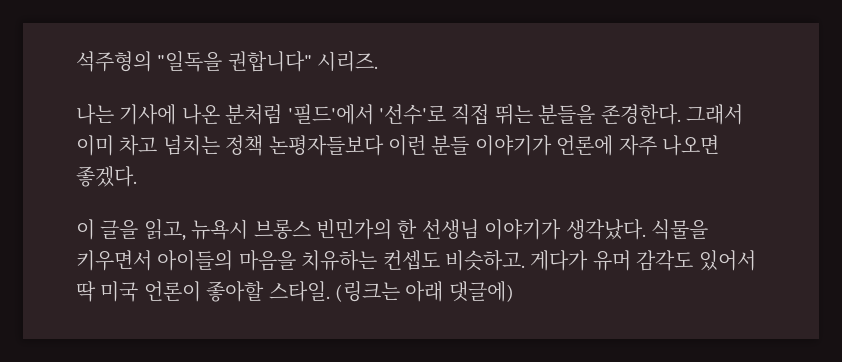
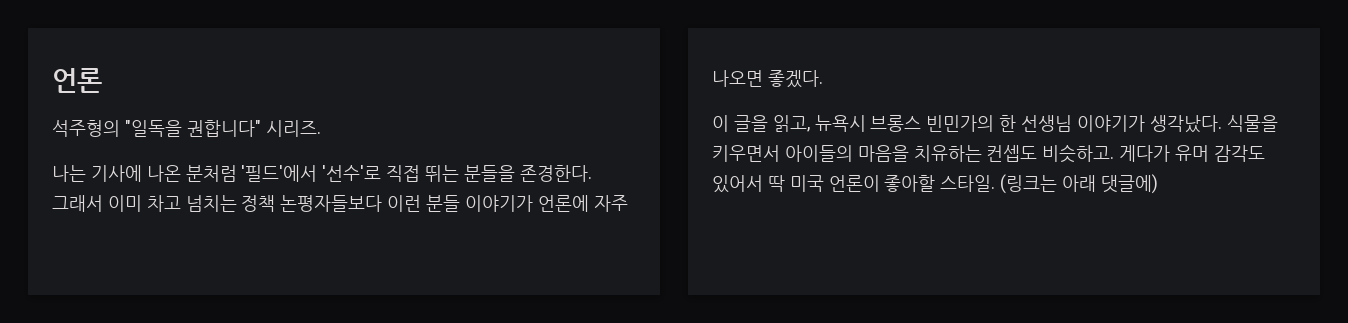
(76, 61) none -> [52,68,102,93] 언론 //

